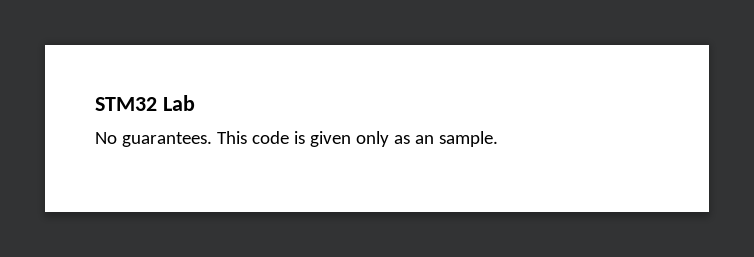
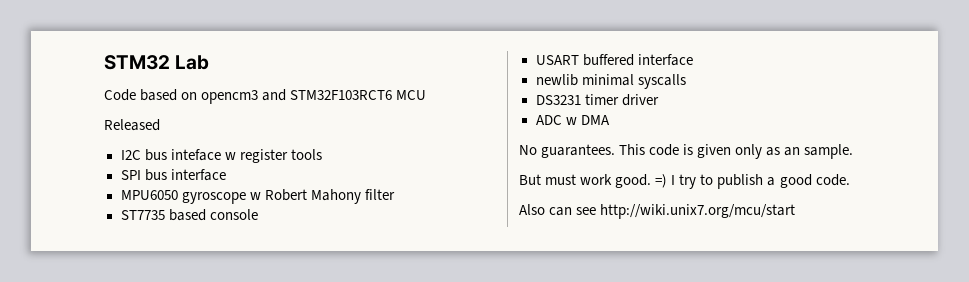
(195, 103) none -> [104,89,427,104] [104,119,160,131] [120,149,322,163] [120,169,226,181] [120,189,395,204] [120,209,258,221] [535,54,693,66] [535,74,686,89] [535,94,659,106] [535,115,610,125] // Code based on opencm3 and STM32F103RCT6 MCU // Released // I2C bus inteface w register tools // SPI bus interface // MPU6050 gyroscope w Robert Mahony filter // ST7735 based console // USART buffered interface // newlib minimal syscalls // DS3231 timer driver // ADC w DMA
(498, 139) none -> [519,174,850,189] [519,204,796,219] // But must work good. =) I try to publish a good code. // Also can see http://wiki.unix7.org/mcu/start

